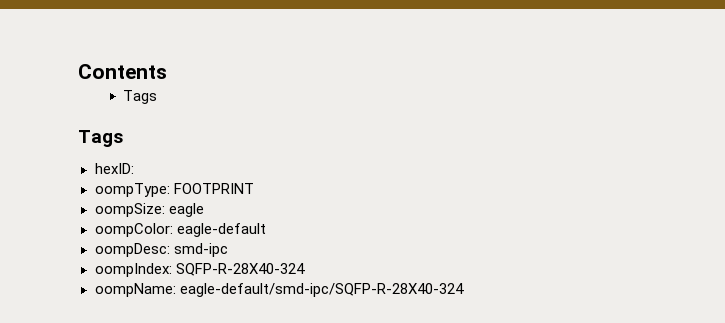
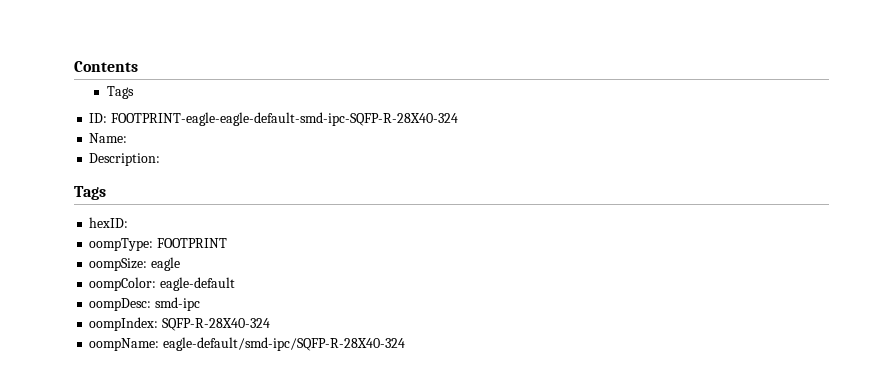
(158, 97) none -> [89,112,459,126] [89,133,128,143] [89,153,161,166] // ID: FOOTPRINT-eagle-eagle-default-smd-ipc-SQFP-R-28X40-324 // Name: // Description:

